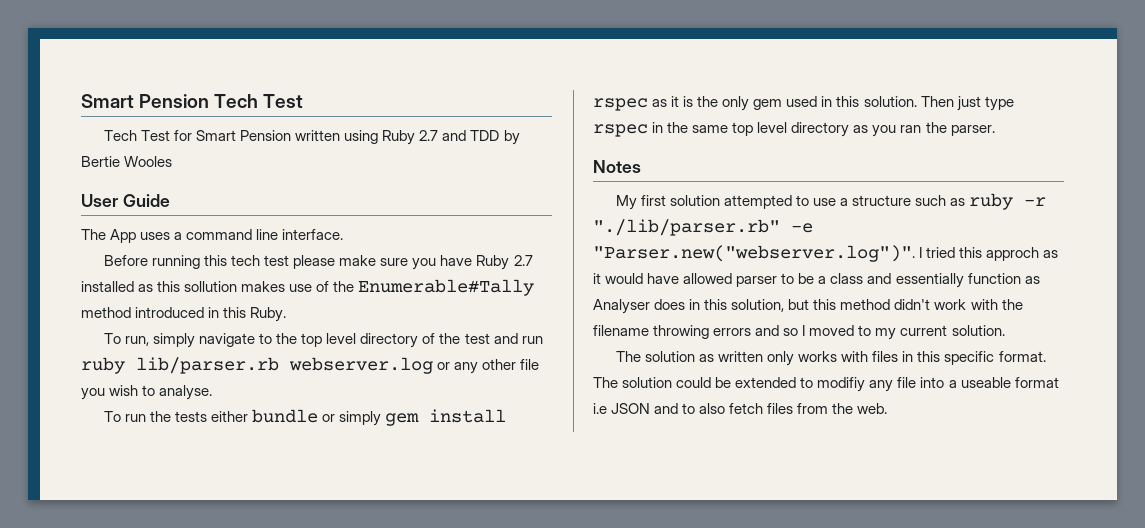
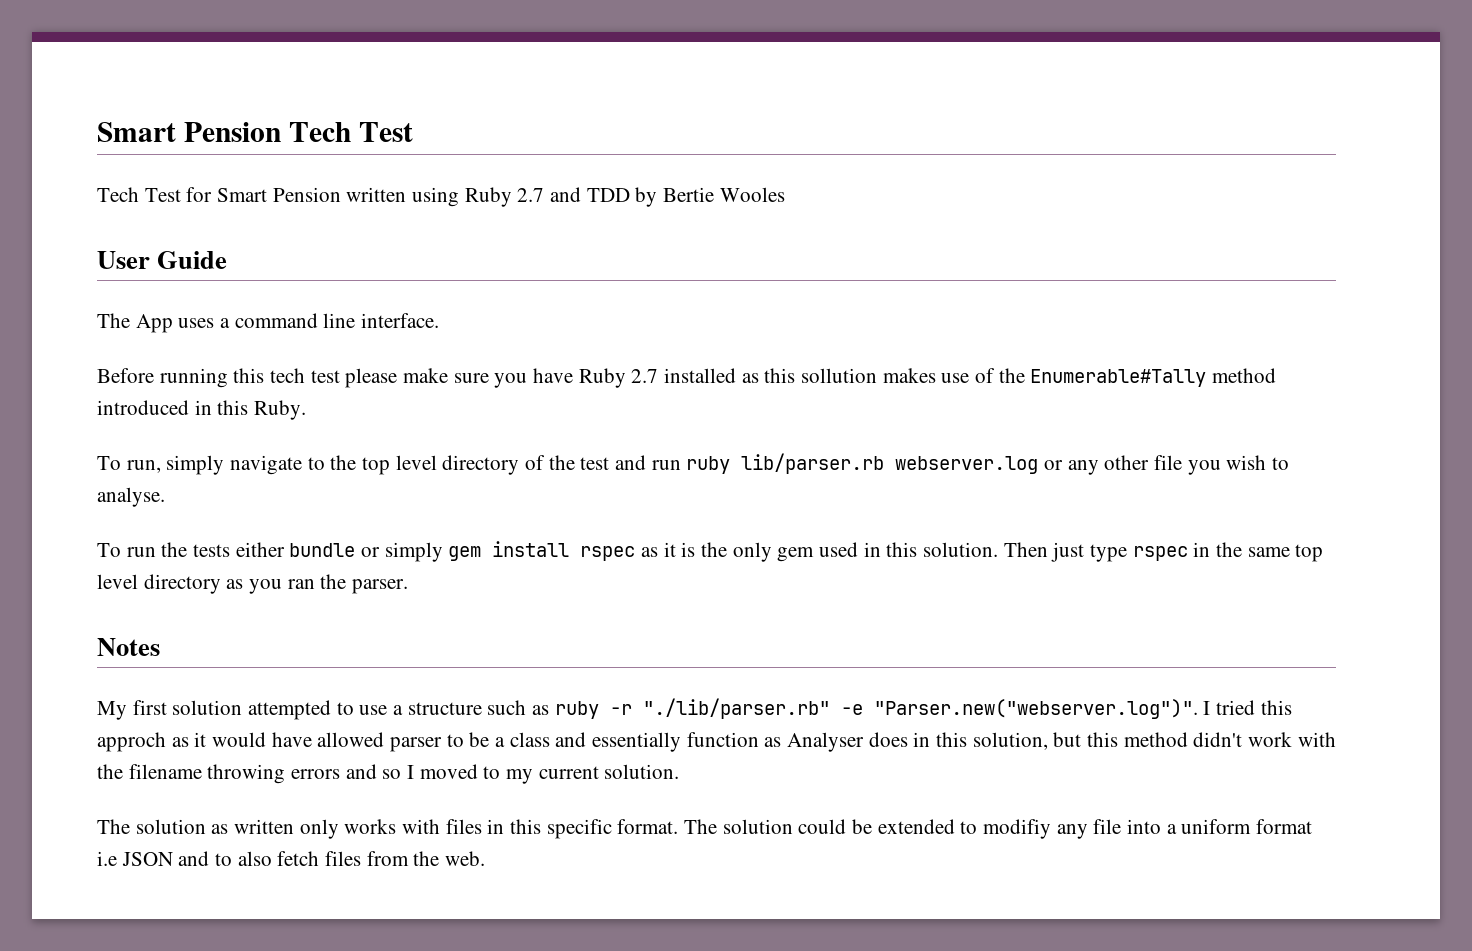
[960,377,1011,388] useable -> [1181,819,1252,834] uniform

